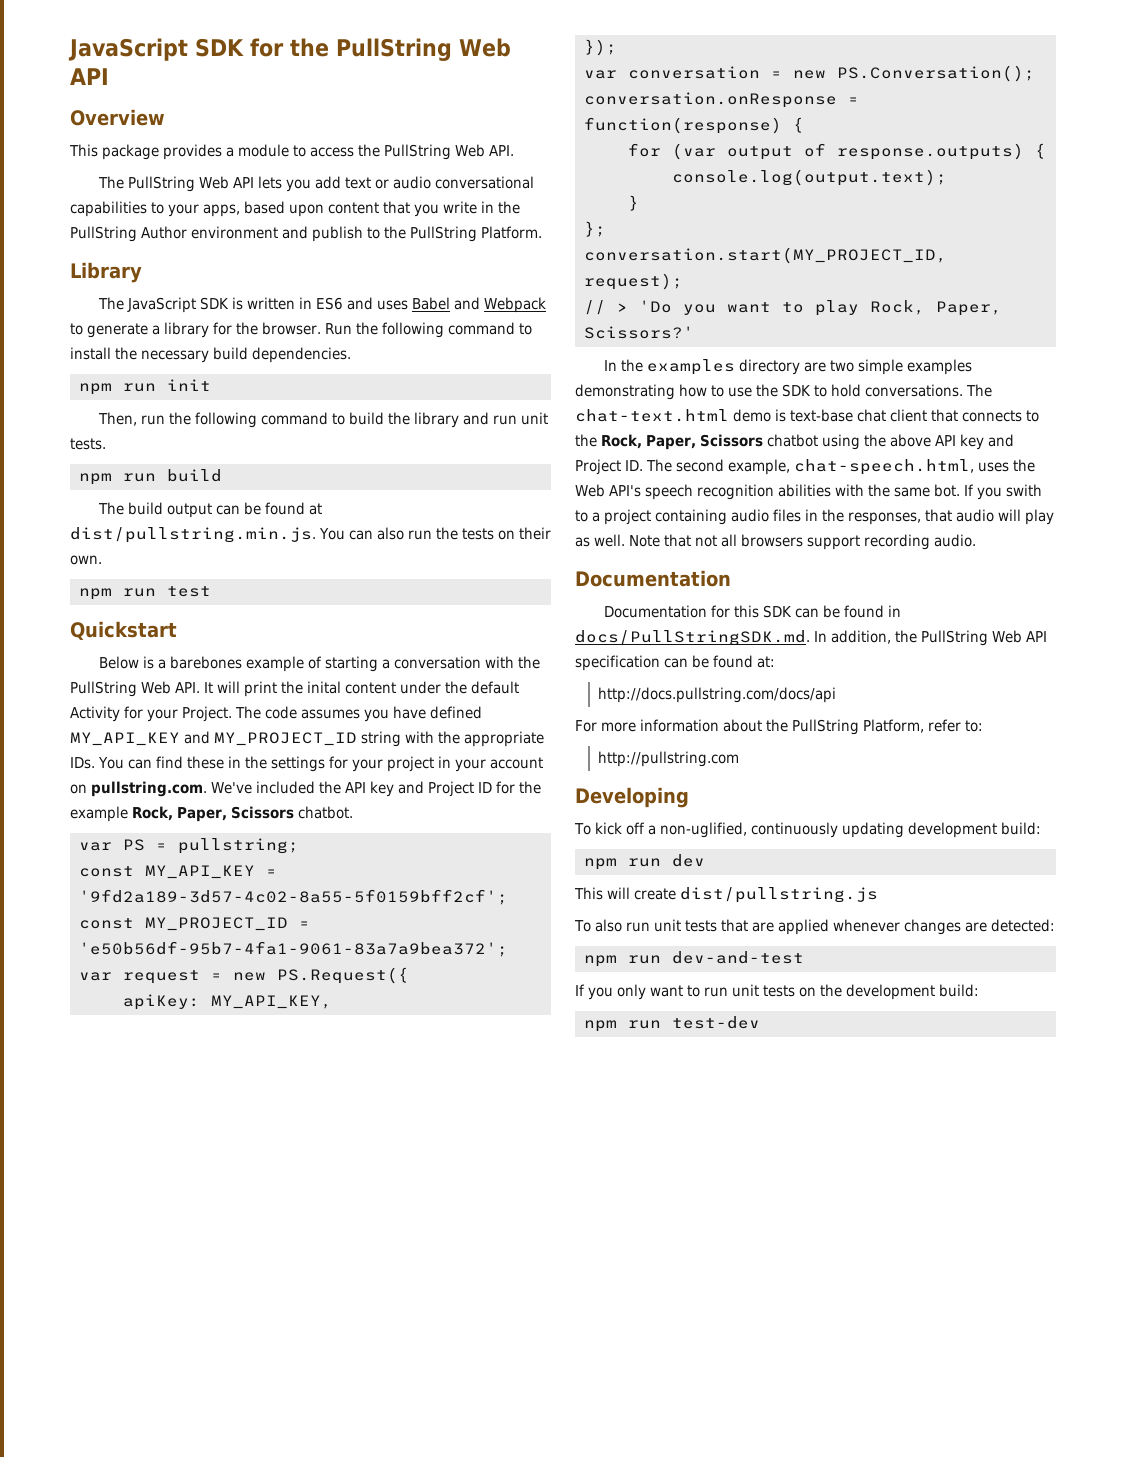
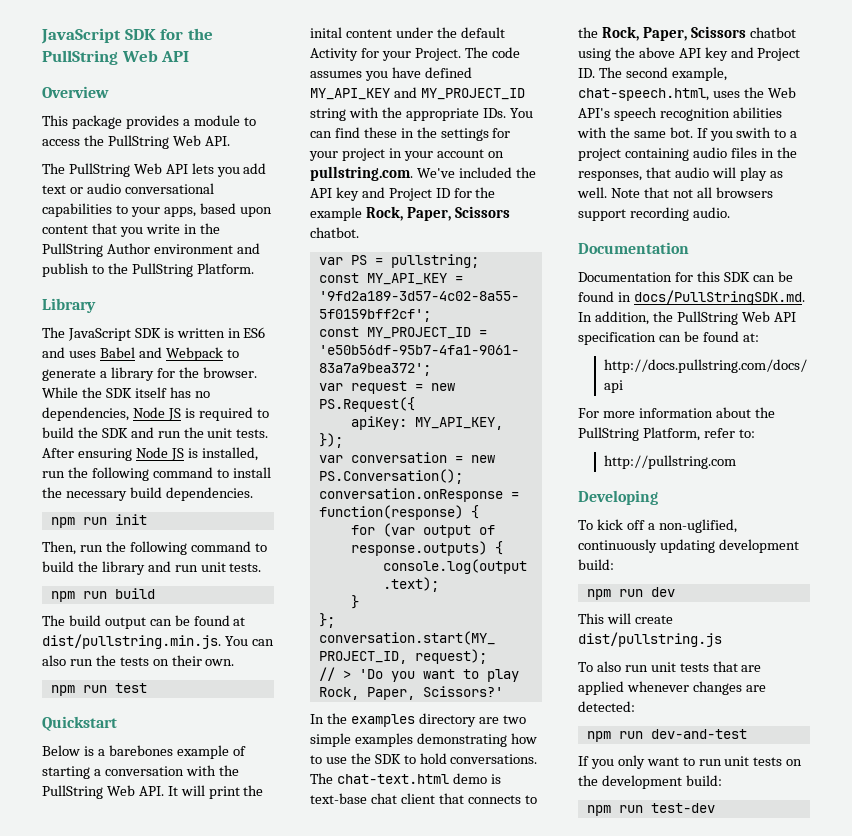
[324,323,352,335] Run -> [42,387,210,398] [42,407,269,421] [42,427,269,438] [42,447,258,461] [42,471,65,478] While the SDK itself has no dependencies, Node JS is required to build the SDK and run the unit tests. After ensuring Node JS is installed, run

